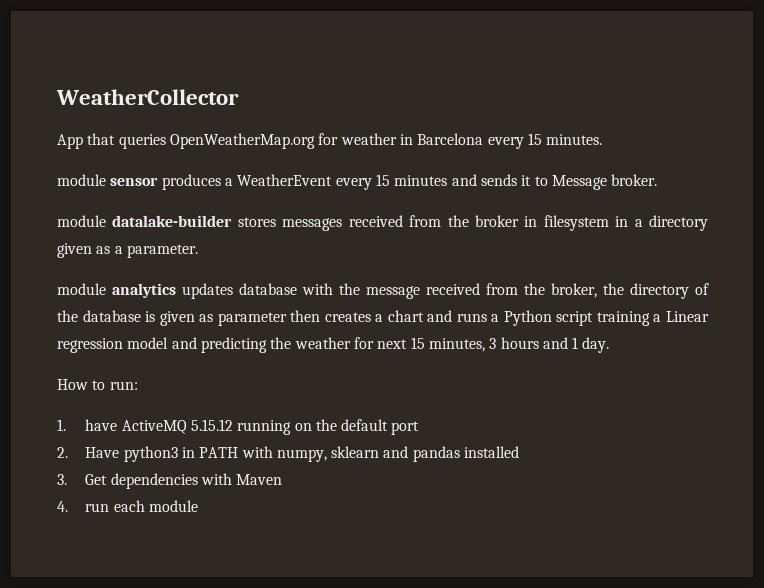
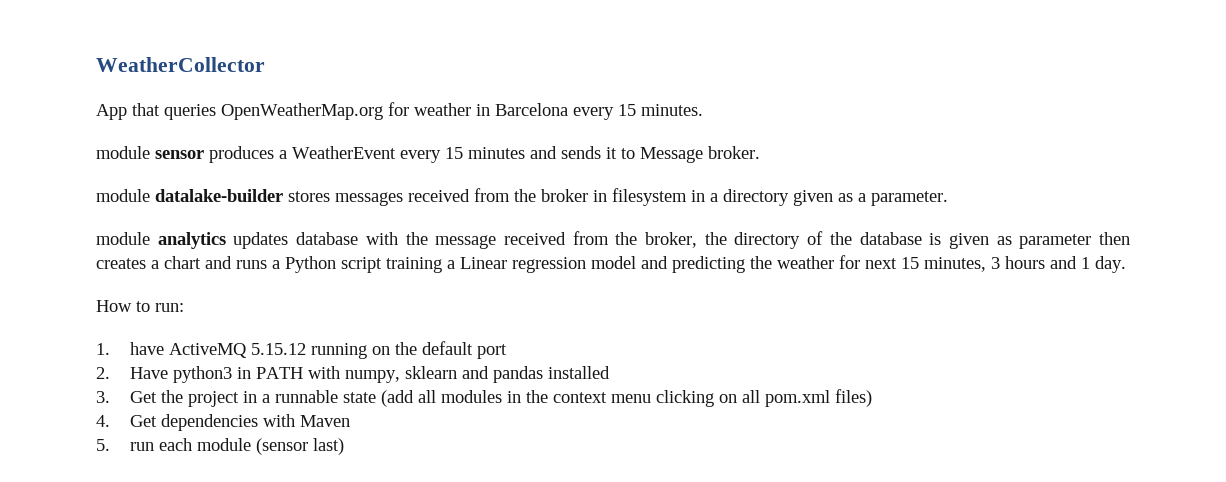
(108, 479) none -> [160,389,872,407] [96,415,157,427] the project in a runnable state (add all modules in the context menu clicking on all pom.xml files) // 4. Get
[57,501,68,512] 4. -> [96,439,110,451] 5.
(198, 506) none -> [255,438,344,455] (sensor last)

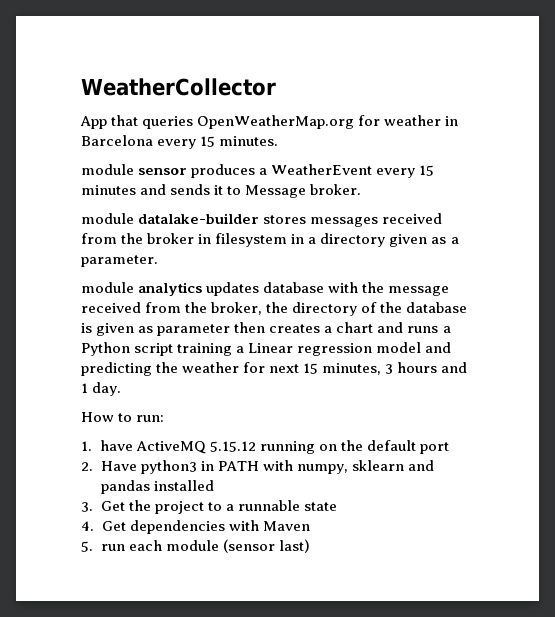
[242,391,257,403] in -> [207,502,222,511] to
[380,389,872,407] (add all modules in the context menu clicking on all pom.xml files) -> (337, 506) none

